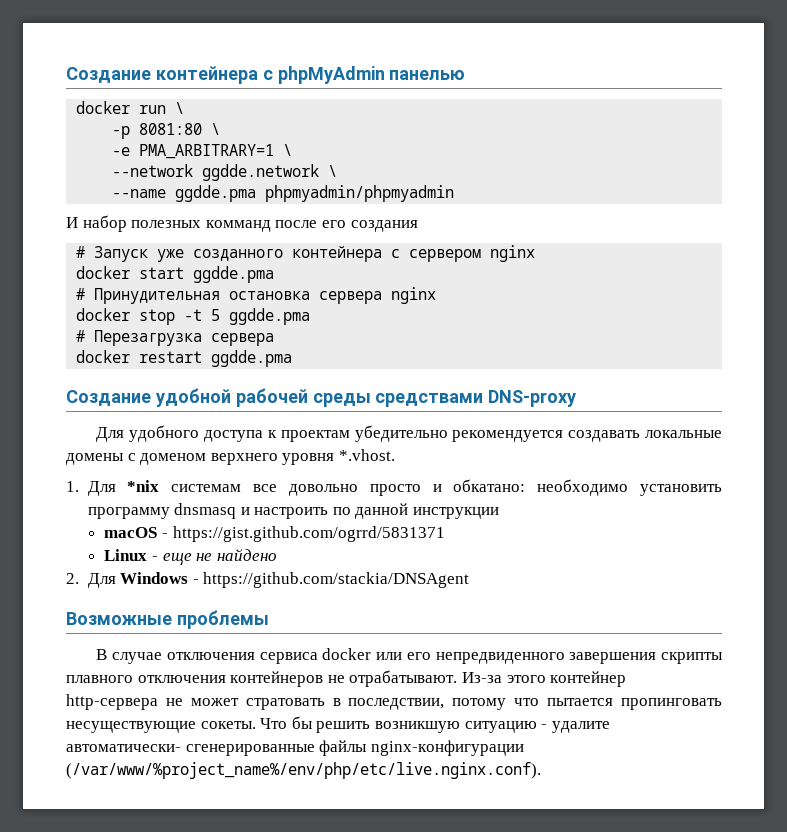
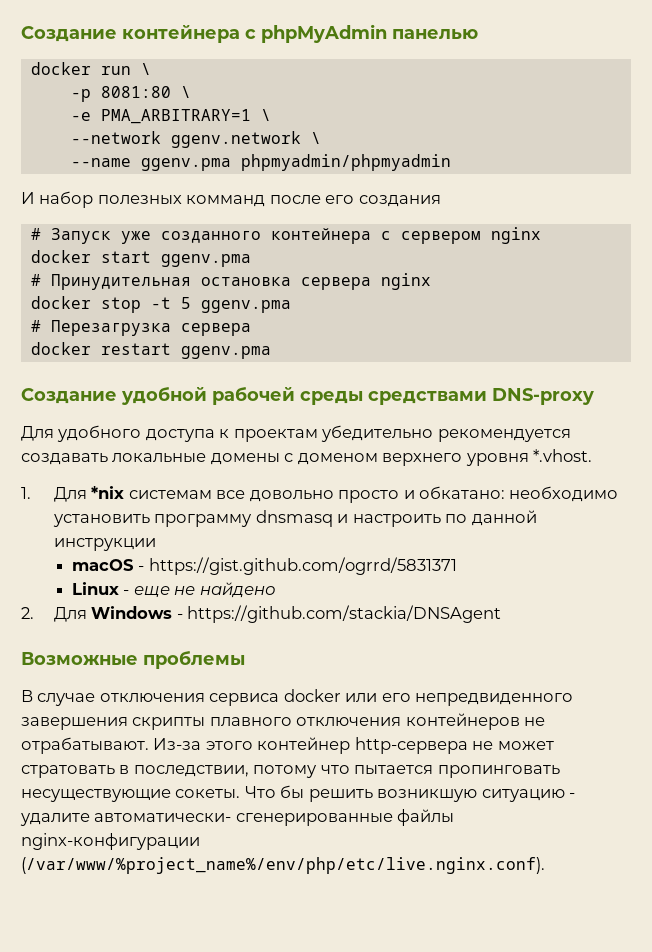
[202,164,320,181] ggdde.network -> [170,131,301,148] ggenv.network
[175,185,257,202] ggdde.pma -> [140,158,231,171] ggenv.pma
[193,266,275,283] ggdde.pma -> [160,254,251,267] ggenv.pma
[229,308,311,325] ggdde.pma -> [200,300,291,313] ggenv.pma
[211,350,293,367] ggdde.pma -> [180,346,271,359] ggenv.pma

